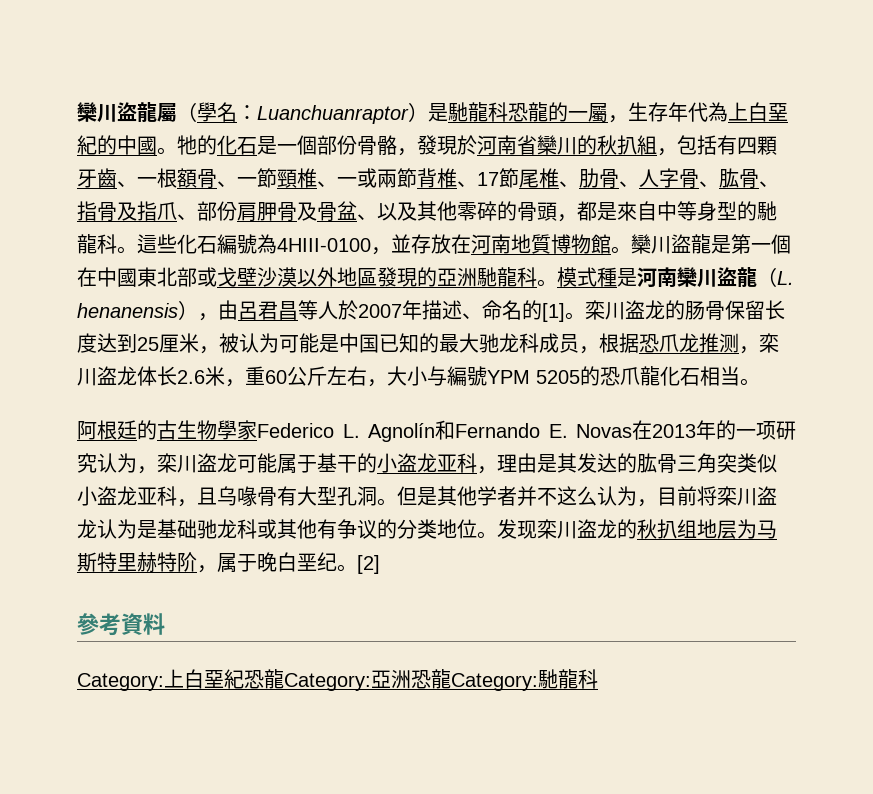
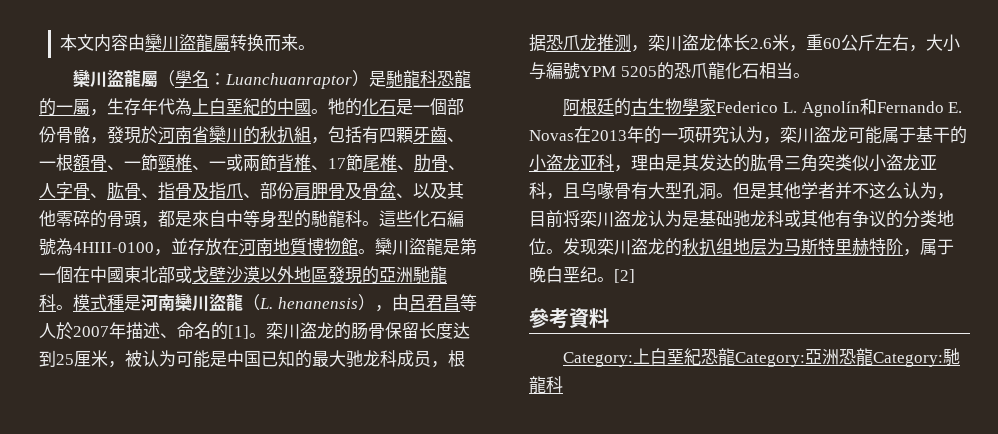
(77, 112) none -> [60,34,316,52] 本文内容由欒川盜龍屬转换而来。 //

